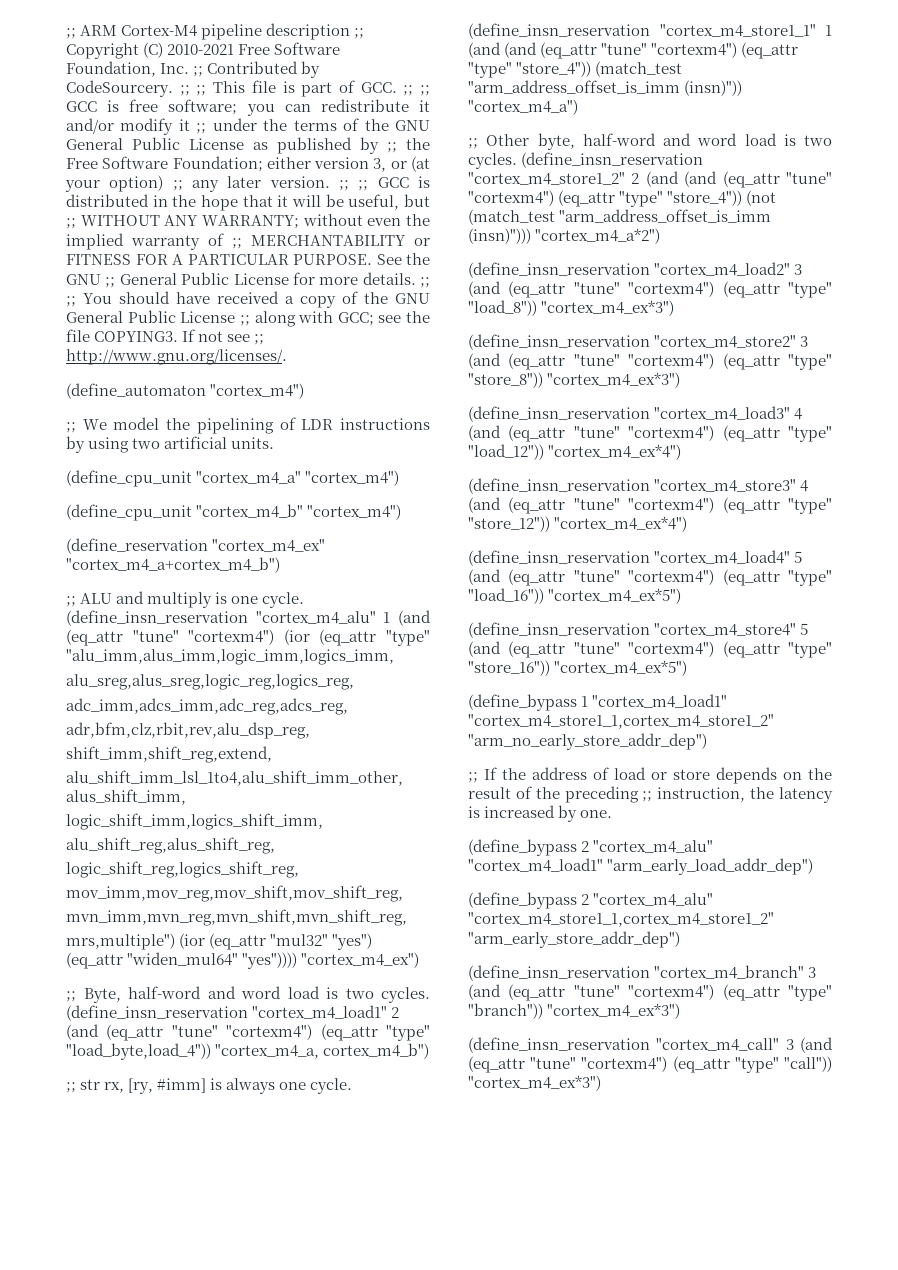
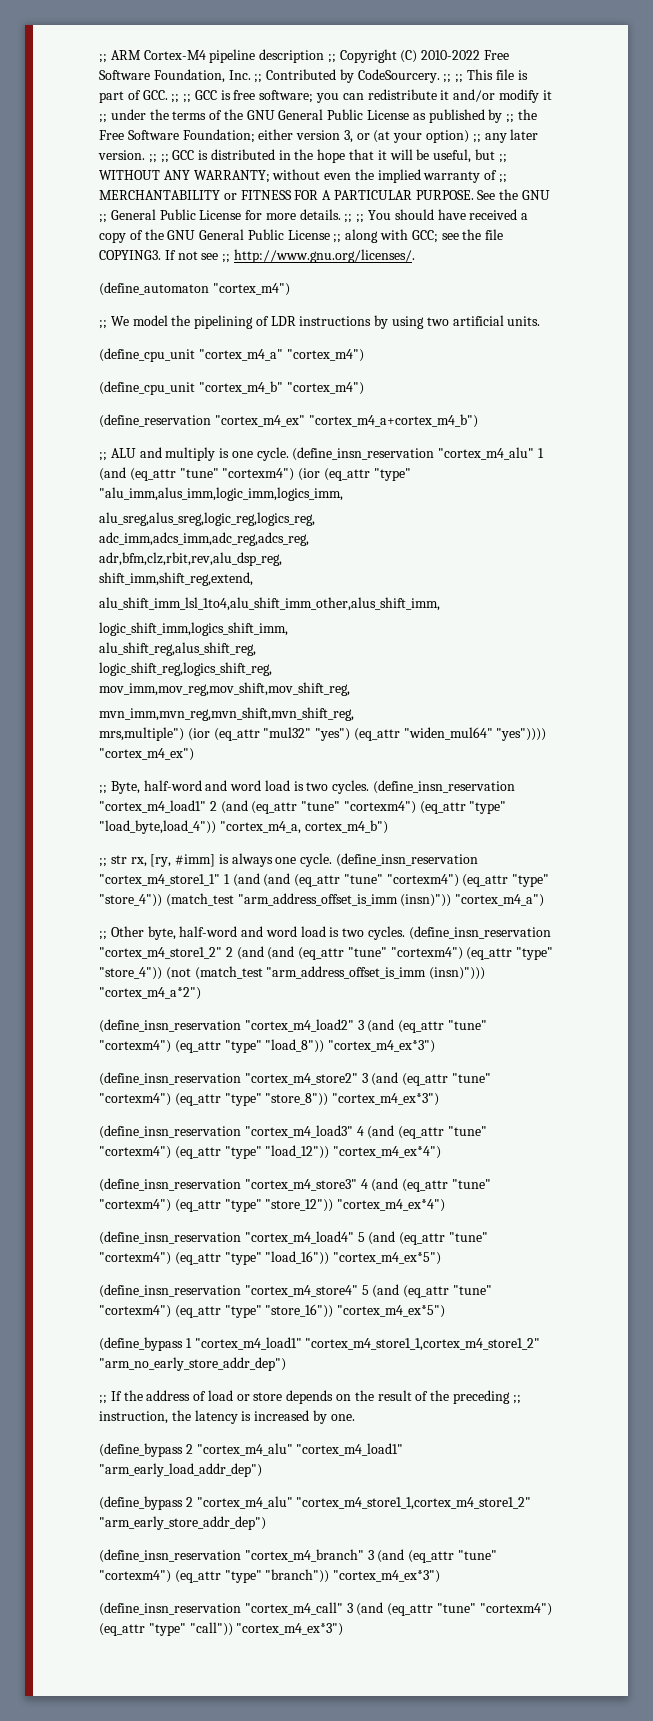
[167,44,235,55] 2010-2021 -> [421,50,481,60] 2010-2022

